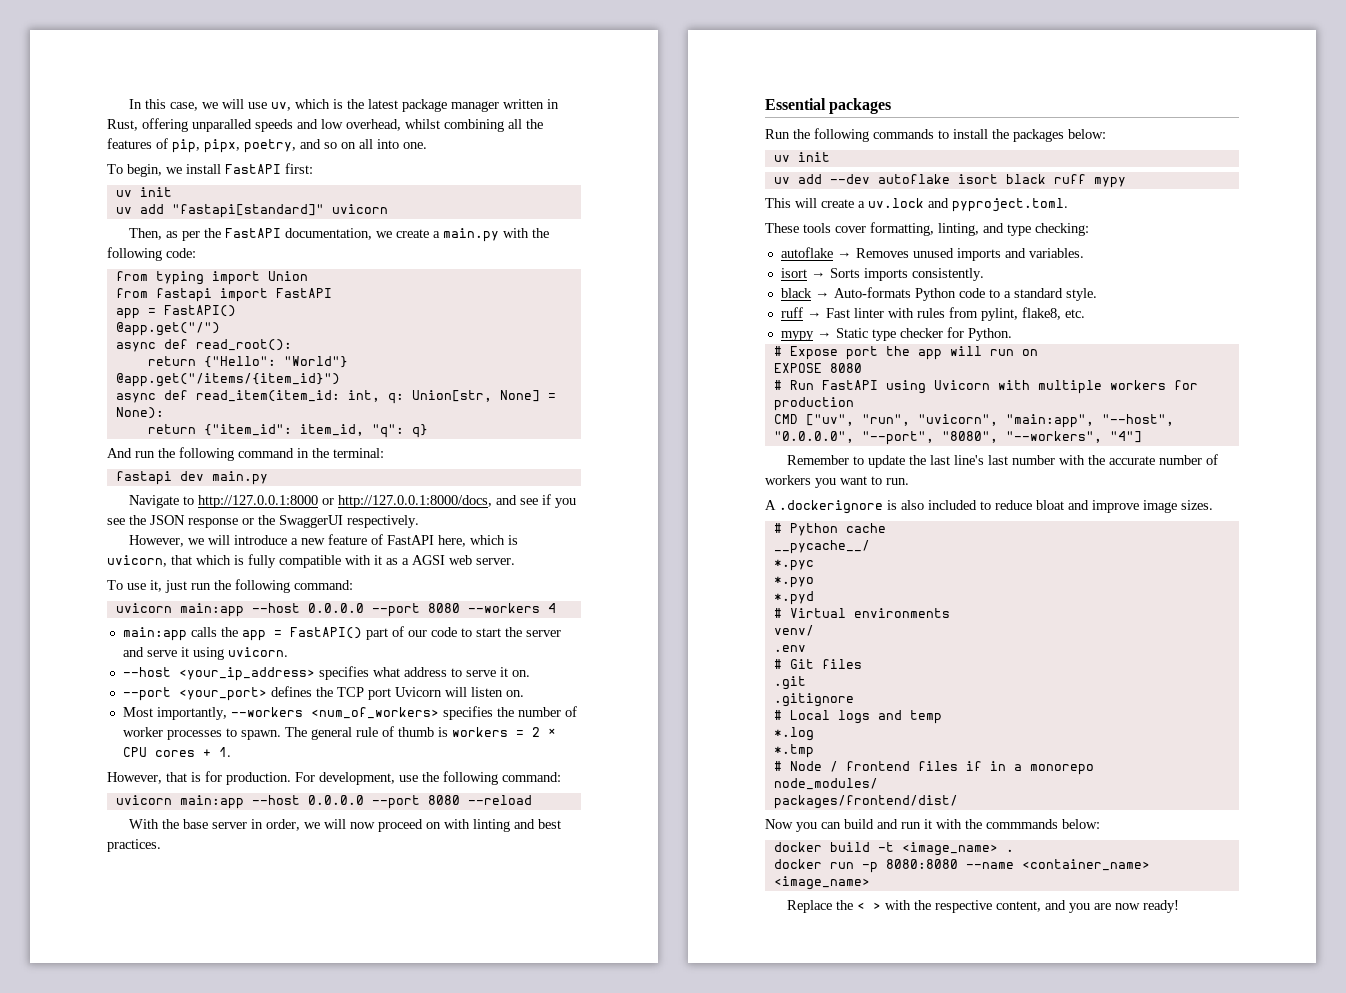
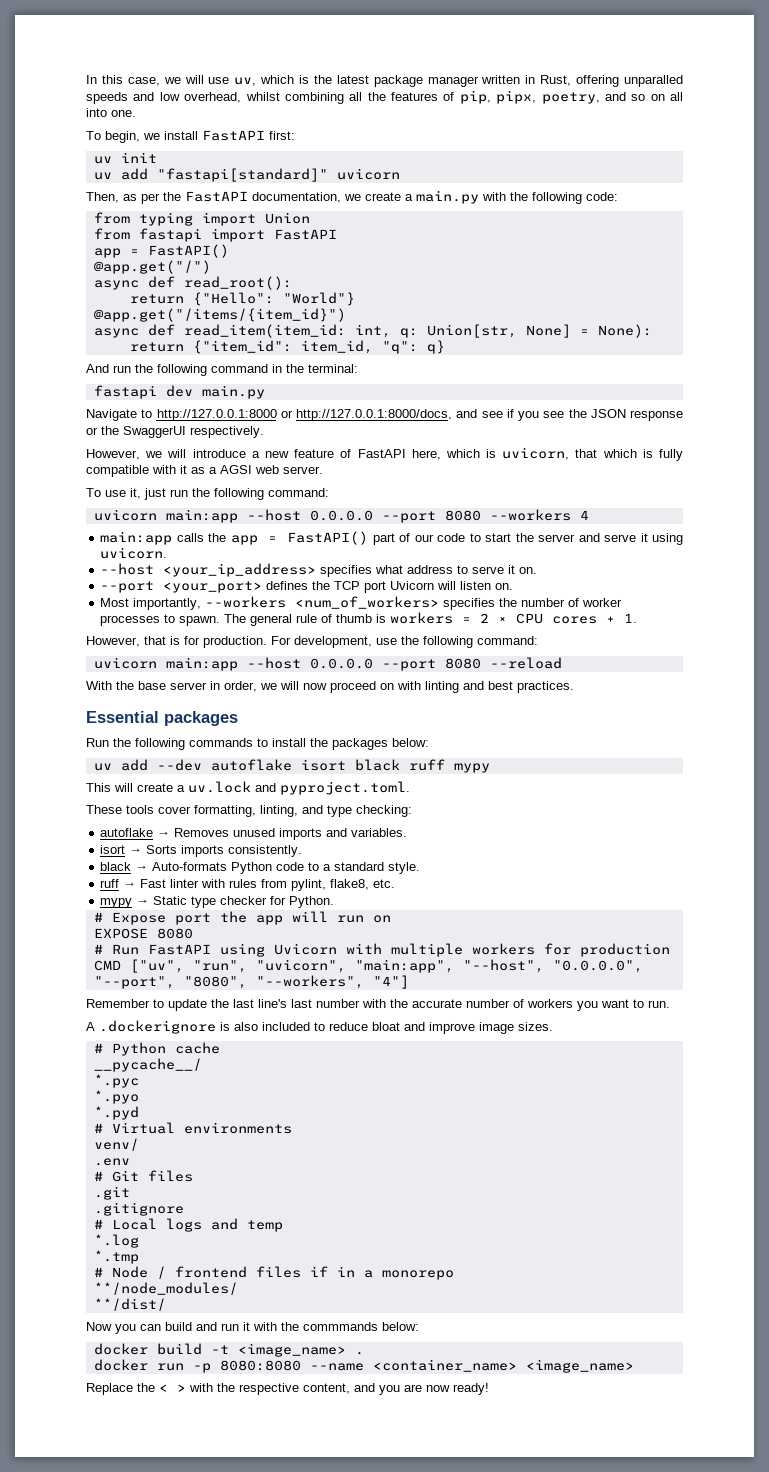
[773,152,830,162] // uv init -> (429, 742) none
[773,778,878,790] [773,795,958,809] node_modules/ // packages/frontend/dist/ -> [93,1282,238,1295] [93,1298,166,1311] **/node_modules/ // **/dist/

